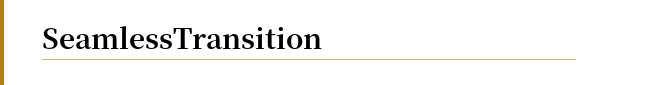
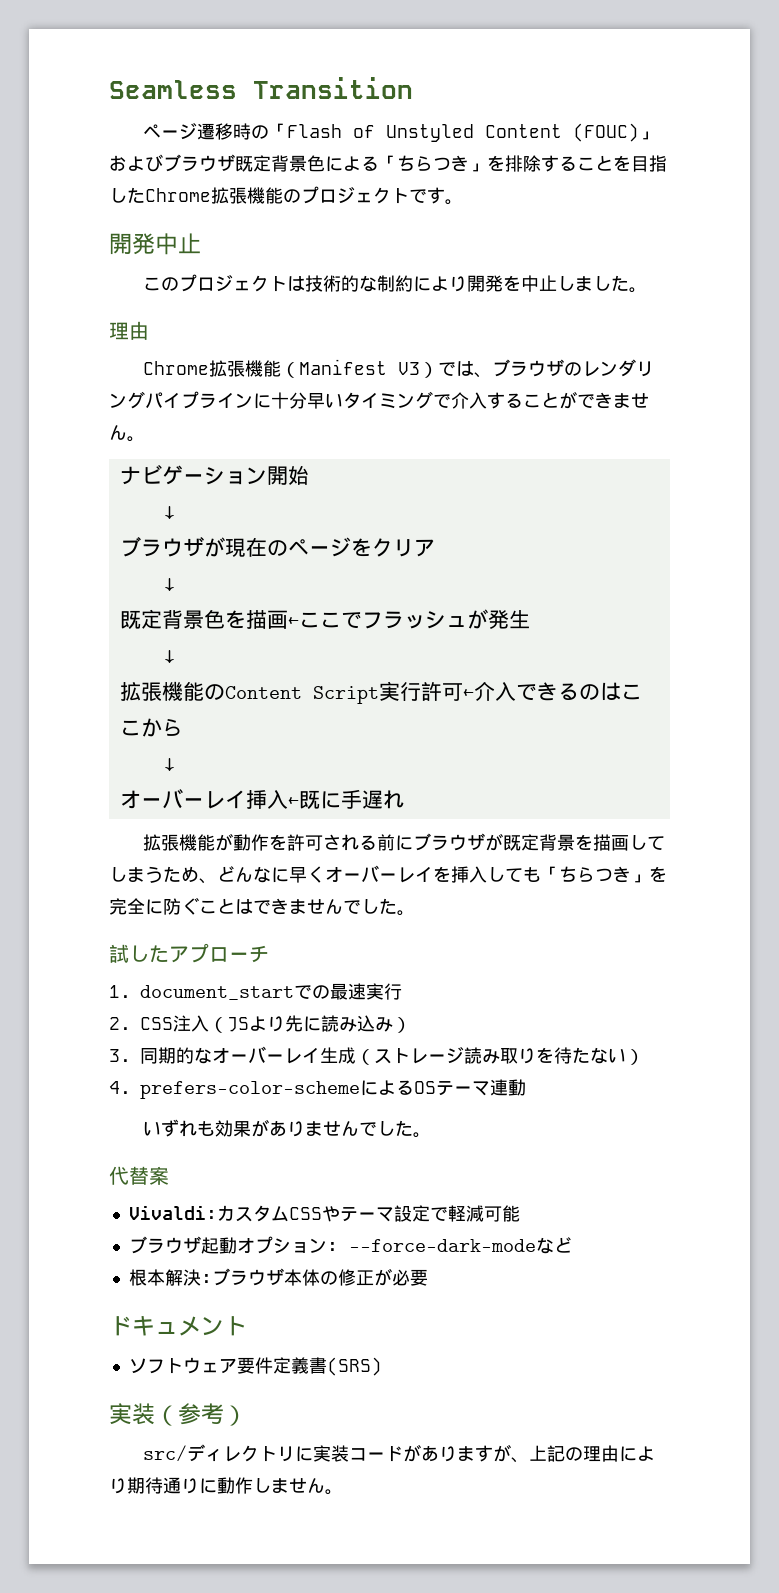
[42,26,322,49] SeamlessTransition -> [109,77,413,99] [142,123,657,142] [109,154,667,172] [109,186,463,205] [109,233,201,255] [142,274,647,293] [109,321,149,340] [142,359,654,378] [109,391,649,409] [109,425,145,442] [119,465,309,485] [163,506,175,519] [119,537,435,557] [163,578,175,591] [119,609,530,630] [163,650,175,663] [119,681,642,704] [119,718,183,737] [163,758,175,771] [119,789,404,810] [142,833,665,851] [109,865,667,884] [109,897,415,916] [109,943,269,963] [109,983,402,1000] [109,1015,411,1033] [109,1046,644,1065] [109,1079,526,1099] [142,1119,431,1138] [109,1166,169,1185] [128,1205,520,1222] [128,1236,572,1254] [128,1268,428,1286] [109,1316,247,1336] [128,1357,382,1376] [109,1403,247,1426] [142,1444,655,1463] [109,1477,343,1495] Seamless Transition // ページ遷移時の「Flash of Unstyled Content (FOUC)」およびブラウザ既定背景色による「ちらつき」を排除することを目指したChrome拡張機能のプロジェクトです。 // 開発中止 // このプロジェクトは技術的な制約により開発を中止しました。 // 理由 // Chrome拡張機能（Manifest V3）では、ブラウザのレンダリングパイプラインに十分早いタイミングで介入することができません。 // ナビゲーション開始 // ↓ // ブラウザが現在のページをクリア // ↓ // 既定背景色を描画←ここでフラッシュが発生 // ↓ // 拡張機能のContent Script実行許可←介入できるのはここから // ↓ // オーバーレイ挿入←既に手遅れ // 拡張機能が動作を許可される前にブラウザが既定背景を描画してしまうため、どんなに早くオーバーレイを挿入しても「ちらつき」を完全に防ぐことはできませんでした。 // 試したアプローチ // 1. document_startでの最速実行 // 2. CSS注入（JSより先に読み込み） // 3.同期的なオーバーレイ生成（ストレージ読み取りを待たない） // 4. prefers-color-schemeによるOSテーマ連動 // いずれも効果がありませんでした。 // 代替案 // Vivaldi:カスタムCSSやテーマ設定で軽減可能 // ブラウザ起動オプション: --force-dark-modeなど // 根本解決:ブラウザ本体の修正が必要 // ドキュメント // ソフトウェア要件定義書(SRS) // 実装（参考） // src/ディレクトリに実装コードがありますが、上記の理由により期待通りに動作しません。

